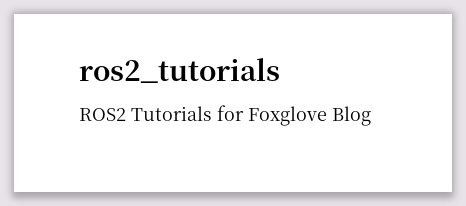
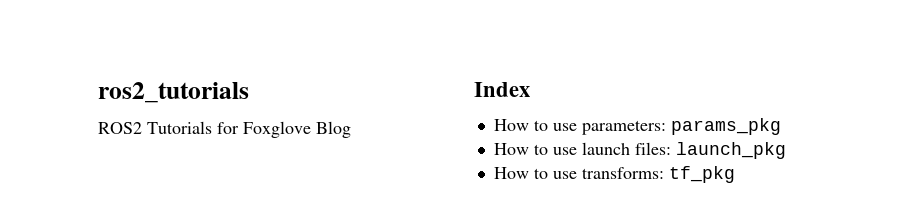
(371, 116) none -> [474,82,530,97] [493,118,781,135] [493,142,786,159] [493,166,735,183] // Index // How to use parameters: params_pkg // How to use launch files: launch_pkg // How to use transforms: tf_pkg

